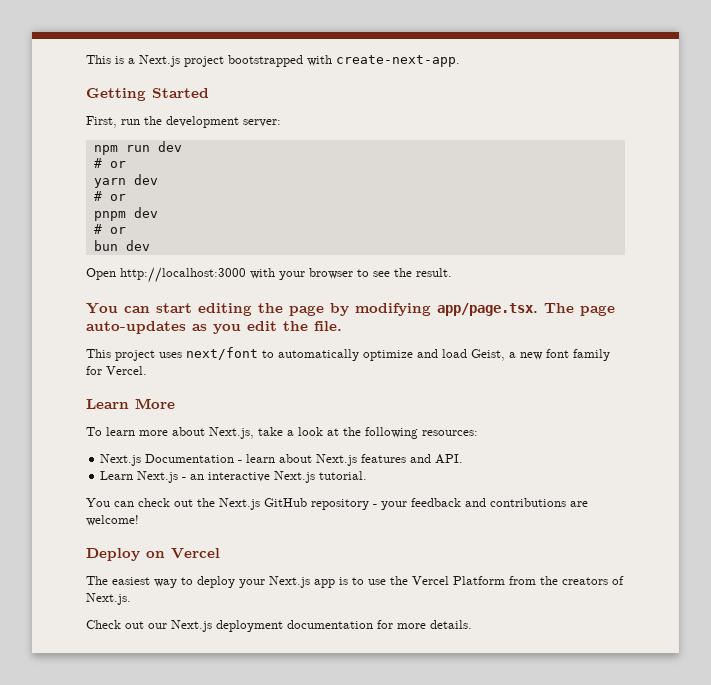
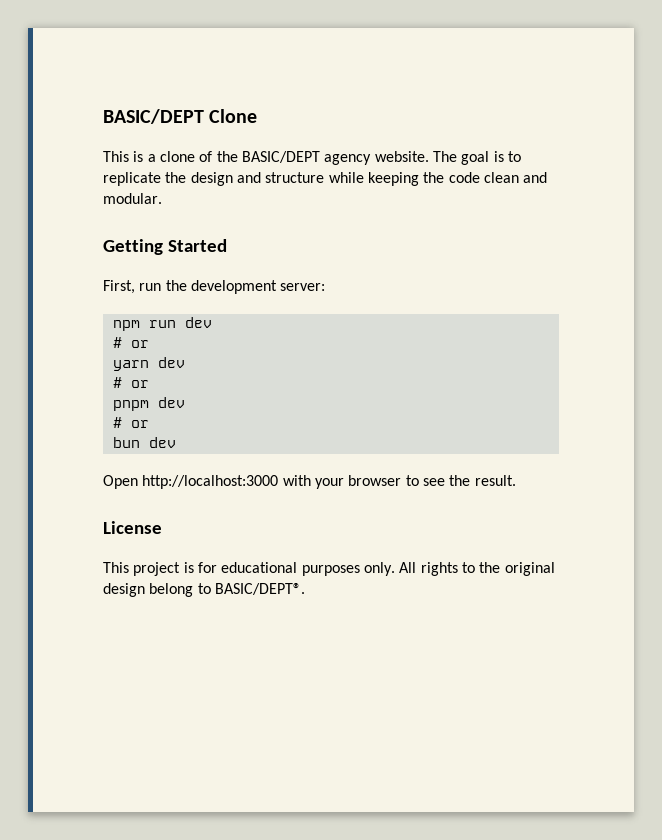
(86, 59) none -> [103,109,258,124] BASIC/DEPT Clone //
[139,55,460,67] Next.js project bootstrapped with create-next-app. -> [159,151,521,165] [103,172,548,186] [103,193,162,204] clone of the BASIC/DEPT agency website. The goal is to replicate the design and structure while keeping the code clean and modular.
[86,303,615,316] [86,321,342,334] [86,347,610,361] [86,366,147,375] [86,398,175,409] [86,427,478,439] [100,454,464,466] [100,471,368,483] [86,498,588,510] [86,515,139,526] [86,548,220,561] [86,576,624,588] [86,593,131,605] [86,620,472,632] You can start editing the page by modifying app/page.tsx. The page auto-updates as you edit the file. // This project uses next/font to automatically optimize and load Geist, a new font family for Vercel. // Learn More // To learn more about Next.js, take a look at the following resources: // Next.js Documentation - learn about Next.js features and API. // Learn Next.js - an interactive Next.js tutorial. // You can check out the Next.js GitHub repository - your feedback and contributions are welcome! // Deploy on Vercel // The easiest way to deploy your Next.js app is to use the Vercel Platform from the creators of Next.js. // Check out our Next.js deployment documentation for more details. -> [103,521,162,534] [103,562,555,576] [103,583,305,597] License // This project is for educational purposes only. All rights to the original design belong to BASIC/DEPT®.

